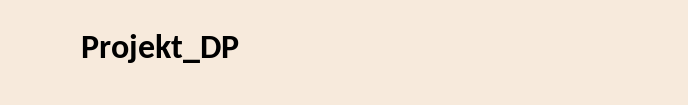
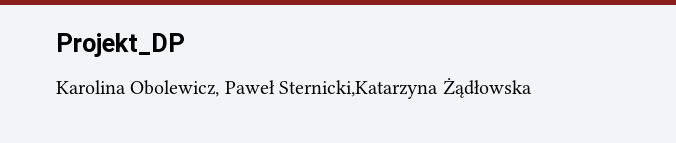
(239, 48) none -> [56,78,532,99] // Karolina Obolewicz, Paweł Sternicki,Katarzyna Żądłowska

